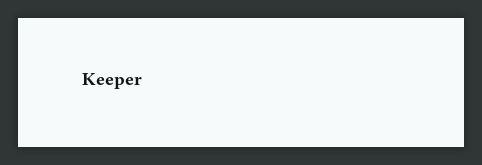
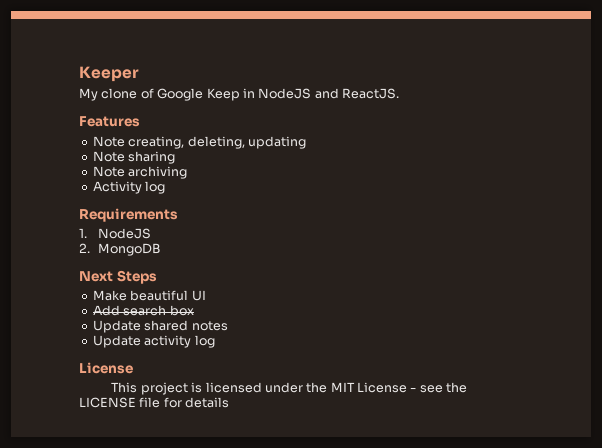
(142, 81) none -> [79,88,399,101] [79,116,140,127] [92,136,306,149] [92,151,176,164] [92,166,188,179] [92,181,166,194] [79,208,178,222] [79,228,151,239] [79,243,161,256] [79,270,157,284] [92,290,206,301] [92,305,194,316] [92,320,228,333] [92,335,215,348] [79,362,133,374] [111,382,468,395] [79,397,230,408] // My clone of Google Keep in NodeJS and ReactJS. // Features // Note creating, deleting, updating // Note sharing // Note archiving // Activity log // Requirements // 1. NodeJS // 2. MongoDB // Next Steps // Make beautiful UI // Add search box // Update shared notes // Update activity log // License // This project is licensed under the MIT License - see the LICENSE file for details

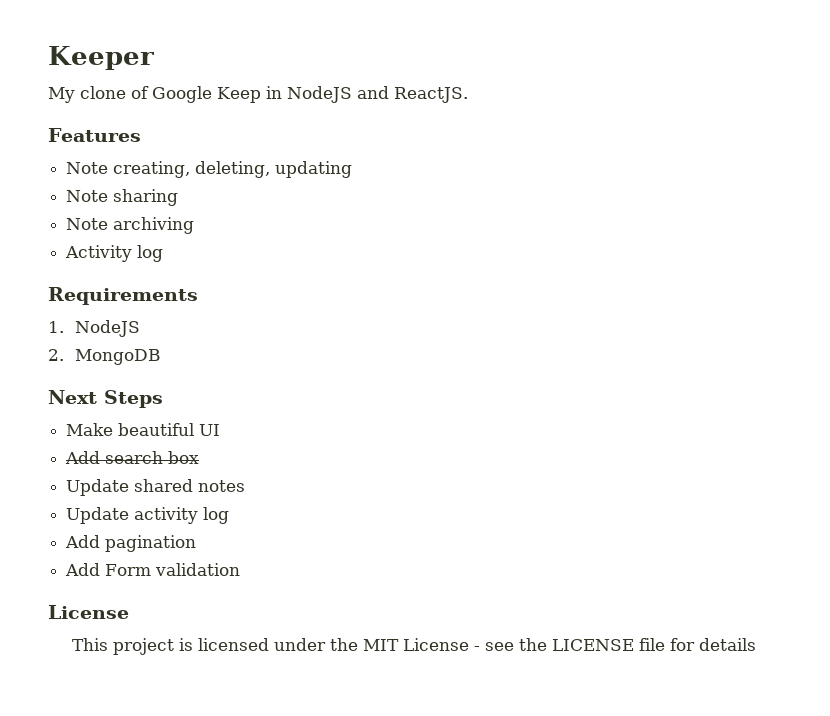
(215, 341) none -> [65,535,197,552] [65,563,241,576] // Add pagination // Add Form validation

